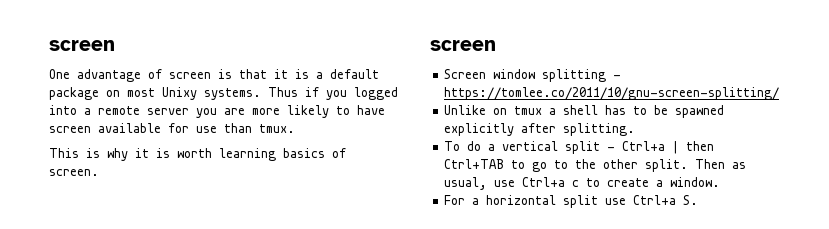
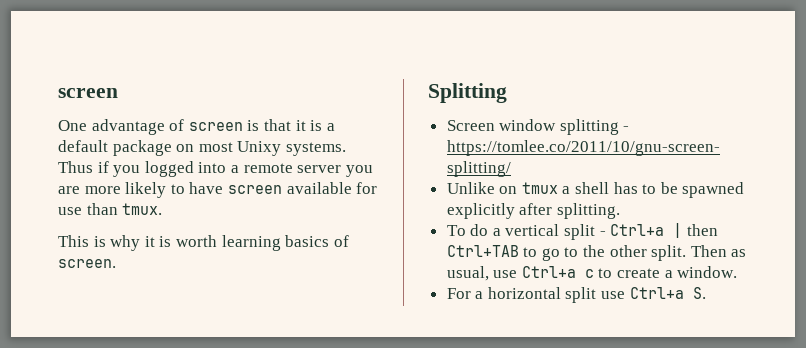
[430,40,496,51] screen -> [428,83,507,103] Splitting

